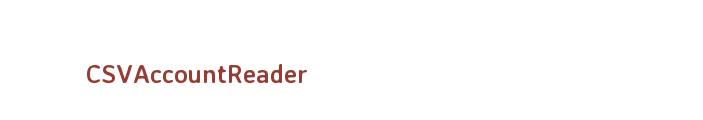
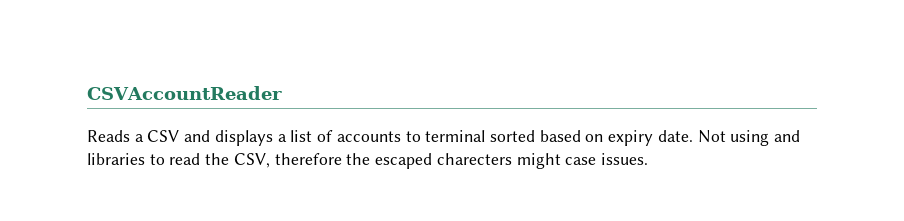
(308, 73) none -> [87,130,801,146] [87,153,648,169] // Reads a CSV and displays a list of accounts to terminal sorted based on expiry date. Not using and libraries to read the CSV, therefore the escaped charecters might case issues.

